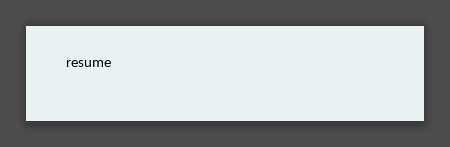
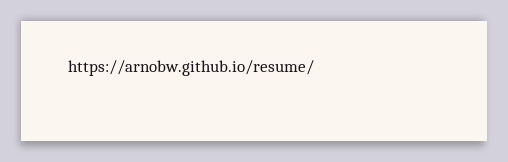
[66,60,111,67] resume -> [68,60,314,76] https://arnobw.github.io/resume/

